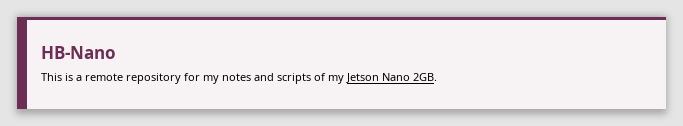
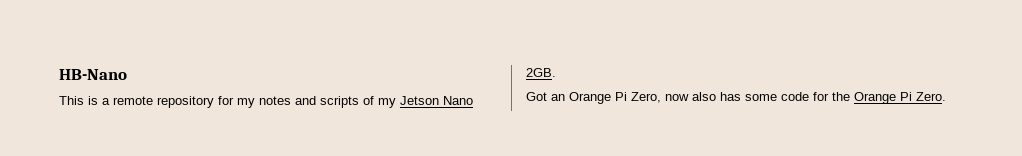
(437, 77) none -> [526,92,946,104] // Got an Orange Pi Zero, now also has some code for the Orange Pi Zero.

